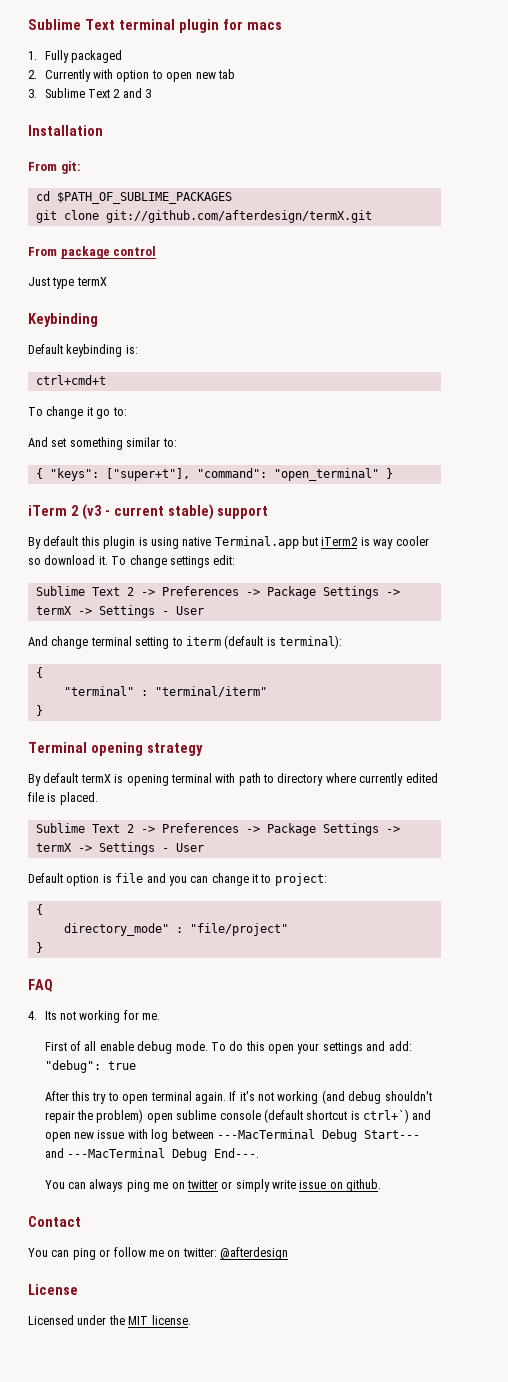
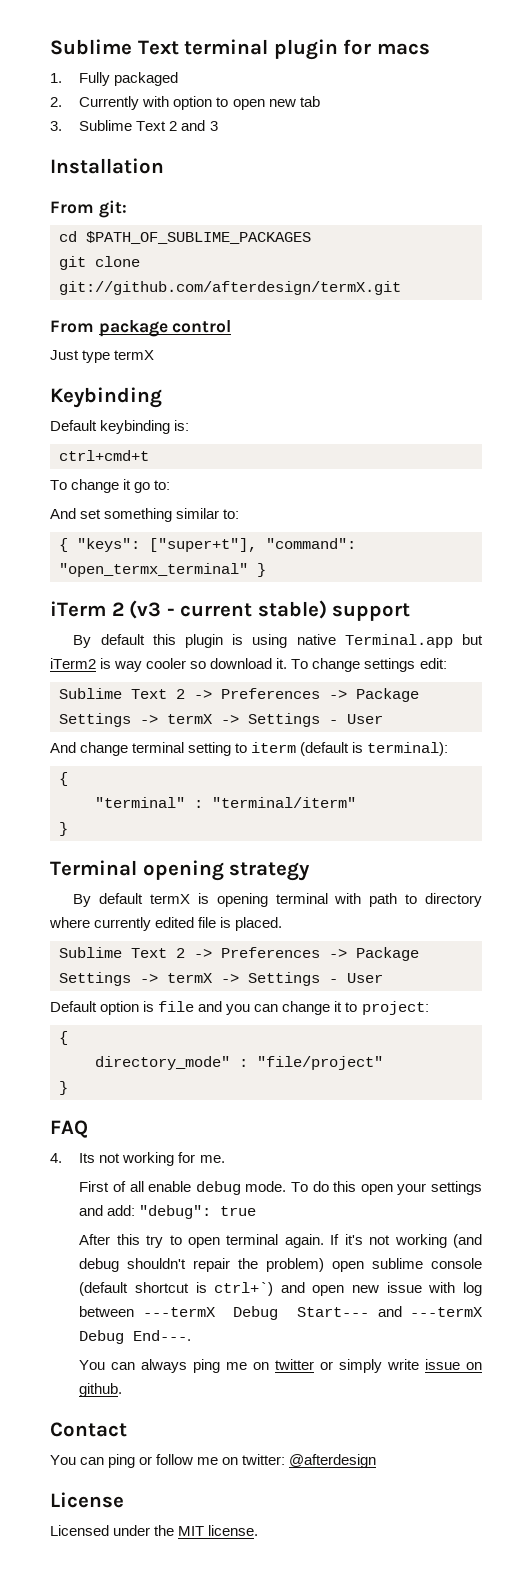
[273,468,379,481] "open_terminal" -> [59,563,248,577] "open_termx_terminal"
[216,1129,315,1139] ---MacTerminal -> [142,1307,216,1317] ---termX
[67,1148,166,1158] ---MacTerminal -> [410,1307,483,1317] ---termX

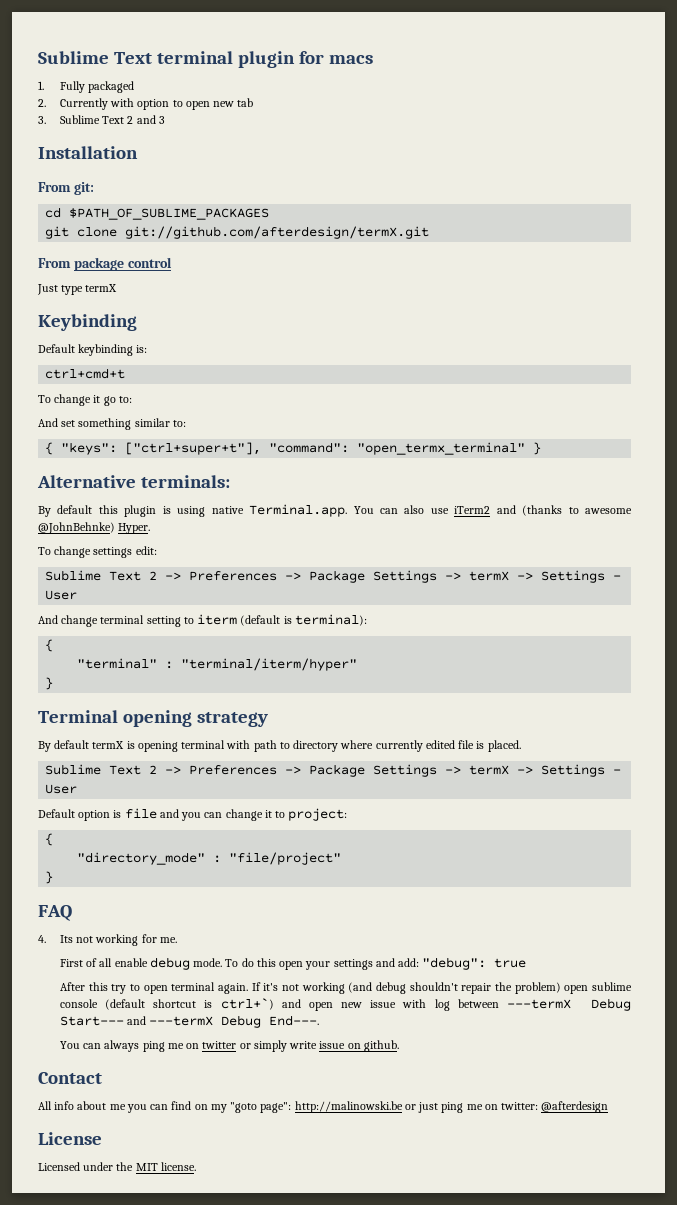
[149,538,257,552] ["super+t"], -> [125,442,262,455] ["ctrl+super+t"],
[50,600,411,621] iTerm 2 (v3 - current stable) support -> [37,475,230,488] Alternative terminals:
[344,634,484,648] [50,658,288,672] Terminal.app but iTerm2 is way cooler so download it. -> [249,504,632,517] [38,522,151,534] Terminal.app. You can also use iTerm2 and (thanks to awesome @JohnBehnke) Hyper. //
[212,797,356,808] "terminal/iterm" -> [181,658,358,671] "terminal/iterm/hyper"
[95,1056,230,1070] directory_mode" -> [77,852,206,865] "directory_mode"
[50,1454,194,1468] You can ping or follow -> [38,1101,464,1113] All info about me you can find on my "goto page": http://malinowski.be or just ping

